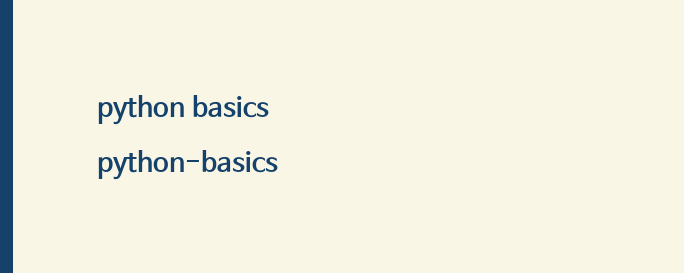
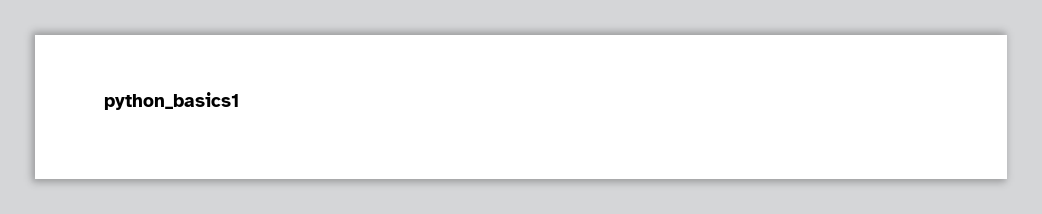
[97,95,270,125] [97,150,278,180] python basics // python-basics -> [104,92,240,110] python_basics1

